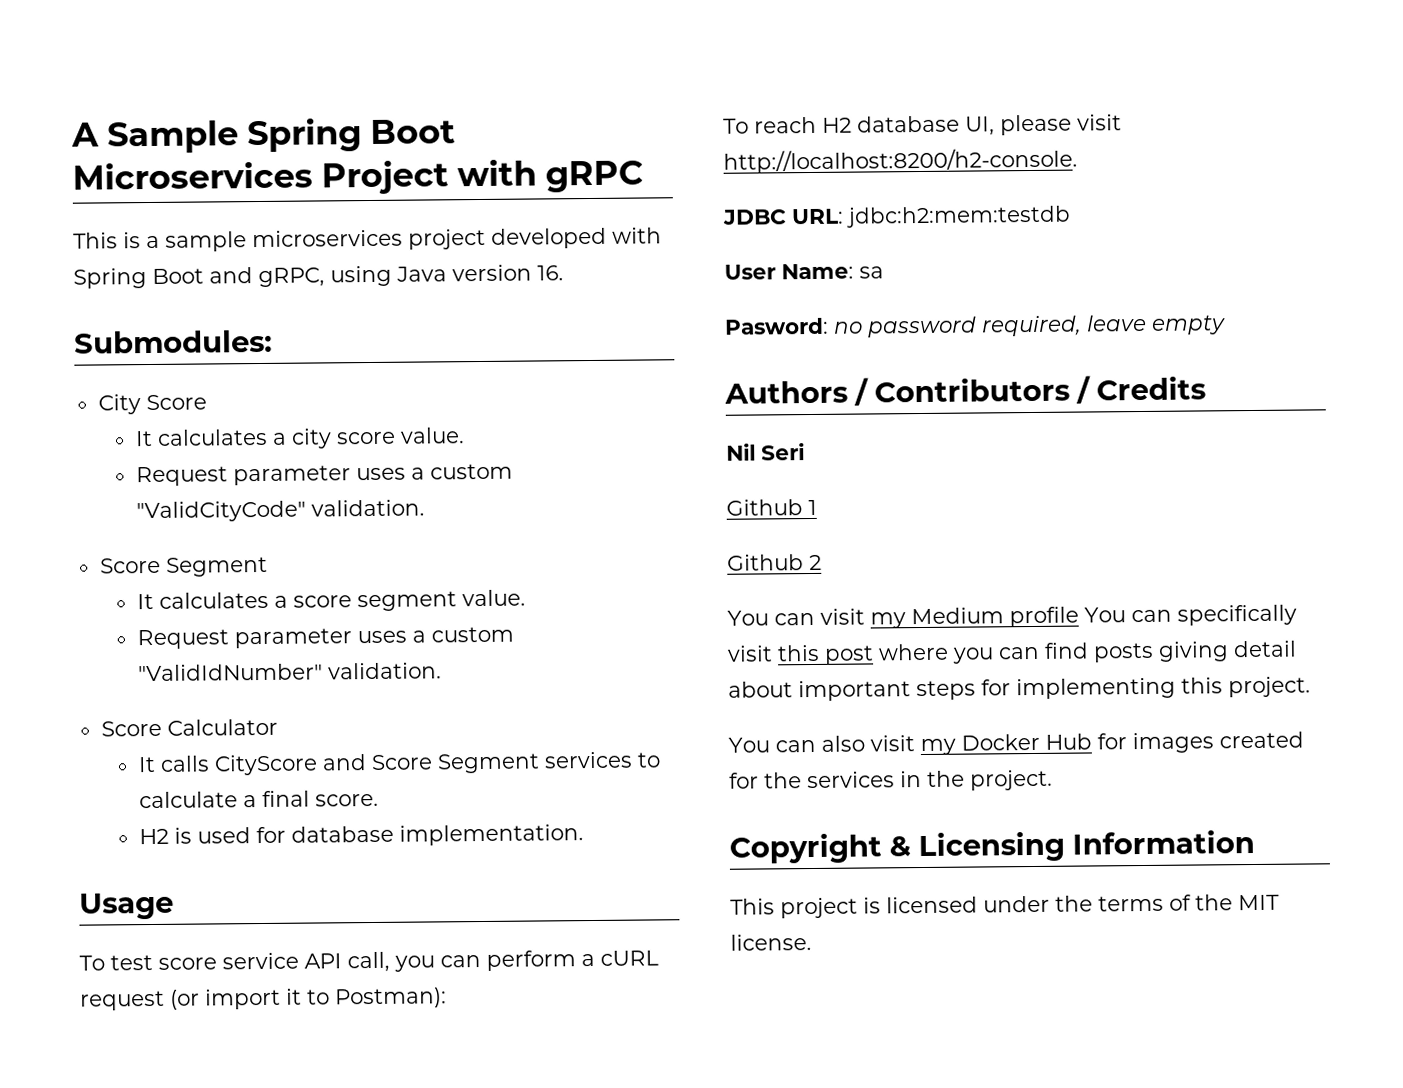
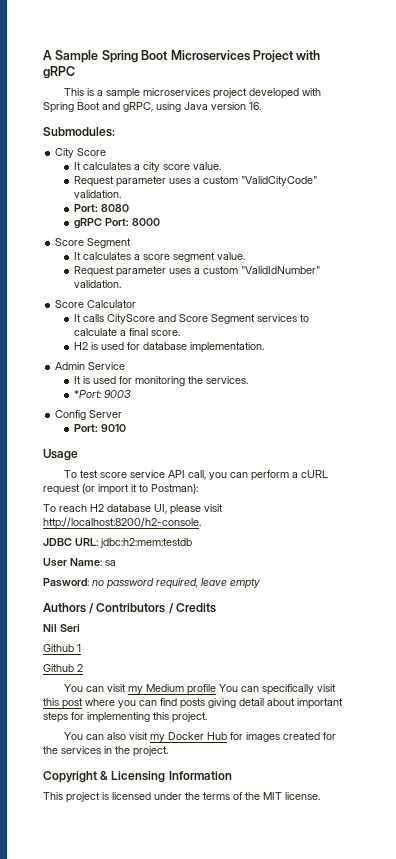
(425, 508) none -> [74,204,130,212] [74,218,161,229] // Port: 8080 // gRPC Port: 8000
(584, 835) none -> [55,362,126,370] [74,376,249,386] [74,390,132,398] [55,410,123,420] [74,424,127,432] // Admin Service // It is used for monitoring the services. // *Port: 9003 // Config Server // Port: 9010

